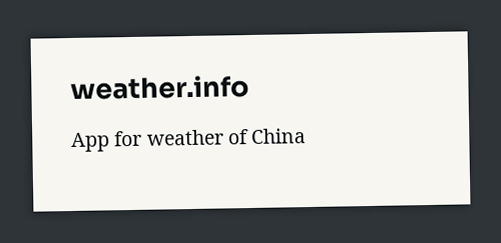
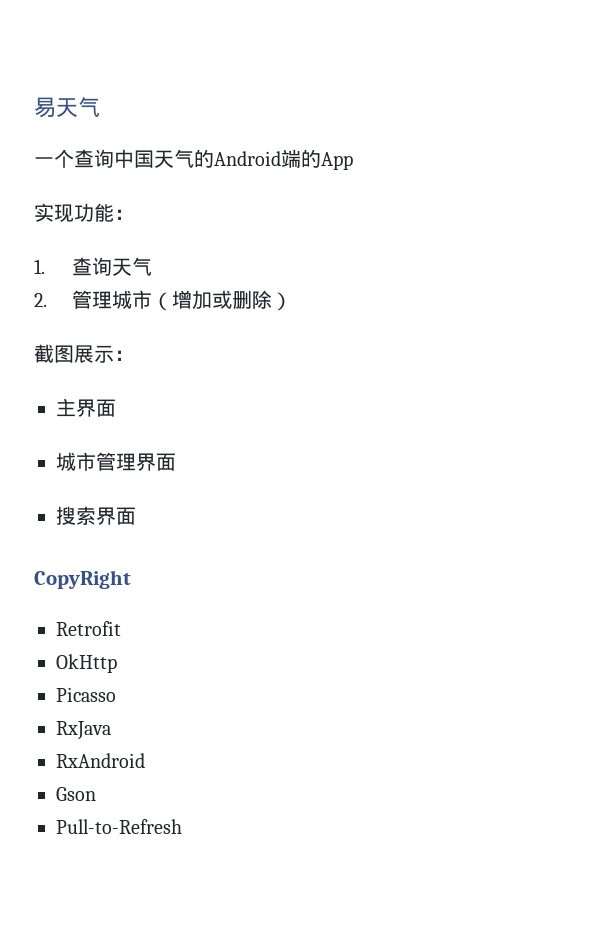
[70,75,249,101] [71,128,307,153] weather.info // App for weather of China -> [34,97,100,118] [34,149,353,170] [34,203,134,223] [34,257,152,276] [34,290,292,311] [34,344,134,363] [56,398,116,417] [56,452,176,471] [56,506,136,525] [34,570,131,589] [56,621,121,636] [56,654,117,673] [56,687,116,702] [56,721,111,740] [56,753,145,768] [56,787,96,801] [56,819,182,834] 易天气 // 一个查询中国天气的Android端的App // 实现功能： // 1.查询天气 // 2.管理城市（增加或删除） // 截图展示： // 主界面 // 城市管理界面 // 搜索界面 // CopyRight // Retrofit // OkHttp // Picasso // RxJava // RxAndroid // Gson // Pull-to-Refresh

